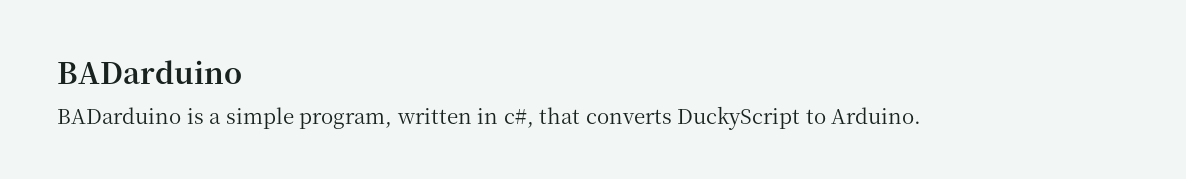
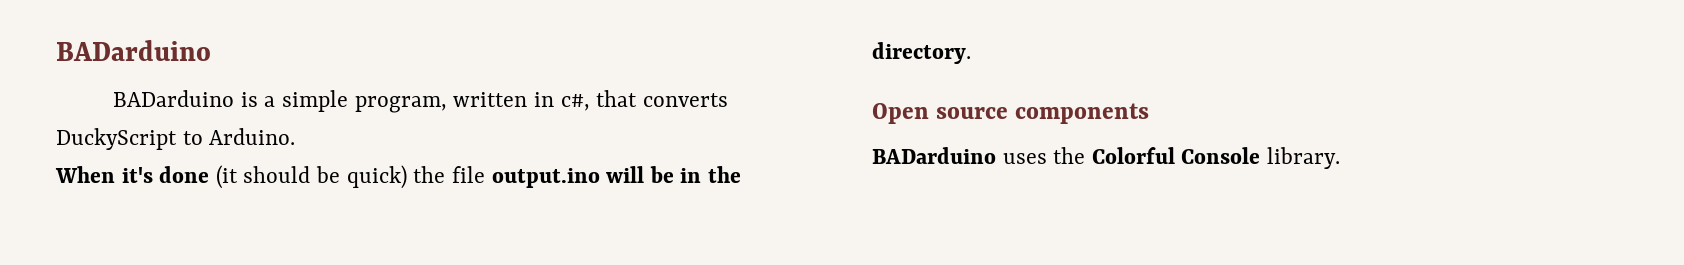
(922, 115) none -> [55,165,741,189] [872,42,971,64] [872,103,1150,124] [872,147,1341,169] // When it's done (it should be quick) the file output.ino will be in the directory. // Open source components // BADarduino uses the Colorful Console library.

